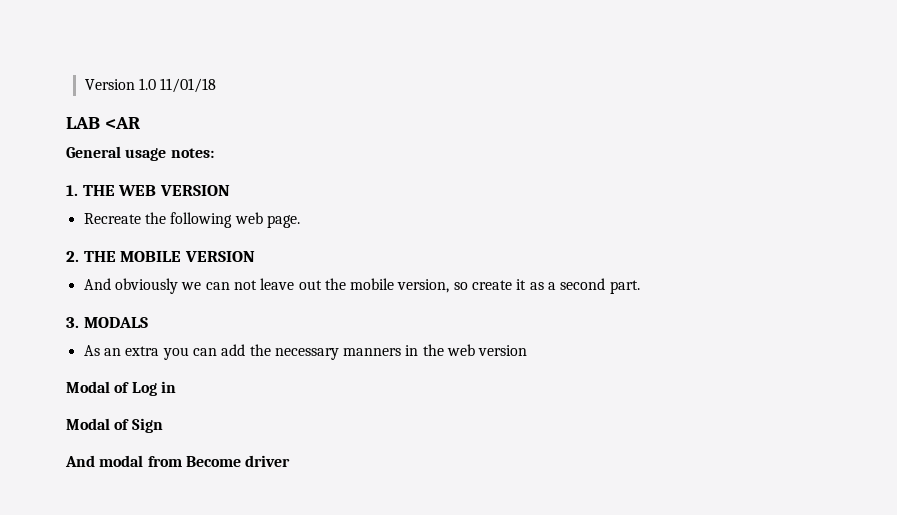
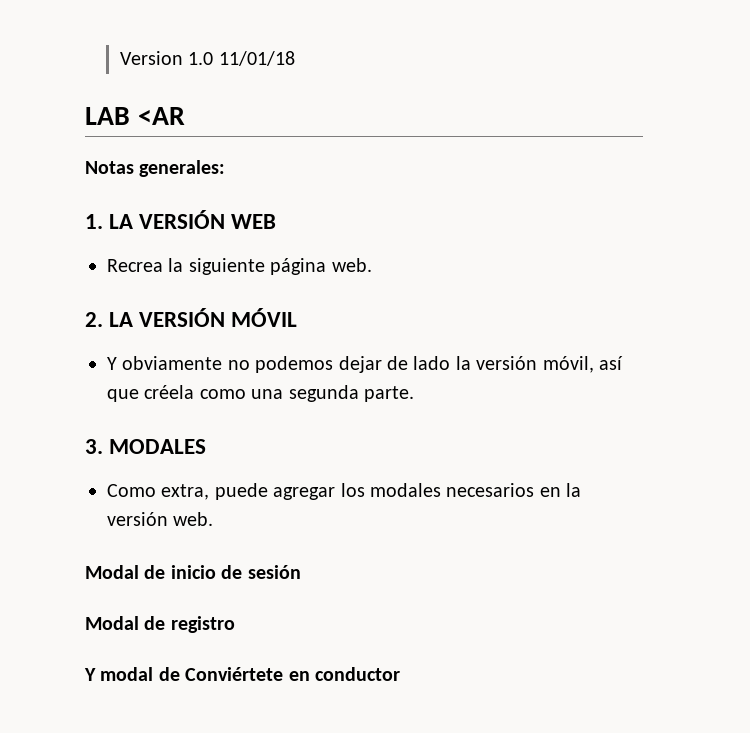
[66,146,214,161] General usage notes: -> [85,160,226,177] Notas generales:
[82,185,115,196] THE -> [109,210,226,229] LA VERSIÓN
[159,185,230,196] [83,212,300,228] [66,251,255,262] [83,278,640,294] [66,317,148,328] [83,344,528,360] [66,381,176,396] [66,418,163,433] [65,455,291,467] VERSION // Recreate the following web page. // 2. THE MOBILE VERSION // And obviously we can not leave out the mobile version, so create it as a second part. // 3. MODALS // As an extra you can add the necessary manners in the web version // Modal of Log in // Modal of Sign // And modal from Become driver -> [107,258,372,275] [85,308,298,327] [107,356,623,373] [107,385,414,402] [85,439,207,454] [107,483,582,500] [107,512,214,526] [85,565,301,579] [85,616,235,633] [84,667,400,681] // Recrea la siguiente página web. // 2. LA VERSIÓN MÓVIL // Y obviamente no podemos dejar de lado la versión móvil, así que créela como una segunda parte. // 3. MODALES // Como extra, puede agregar los modales necesarios en la versión web. // Modal de inicio de sesión // Modal de registro // Y modal de Conviértete en conductor

